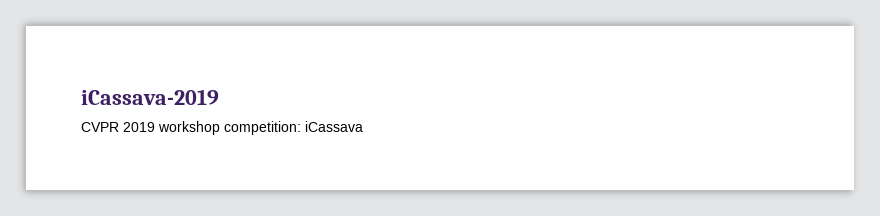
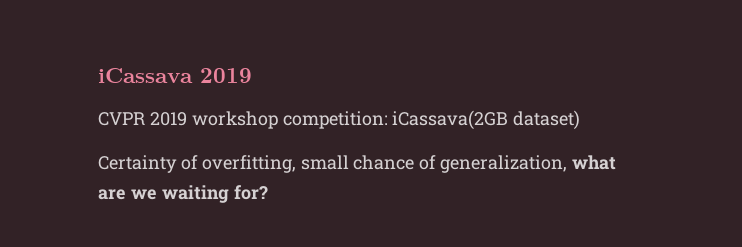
[81,89,219,105] iCassava-2019 -> [98,68,252,83] iCassava 2019
[305,121,363,132] iCassava -> [392,110,581,130] [98,155,617,173] [98,185,268,203] iCassava(2GB dataset) // Certainty of overfitting, small chance of generalization, what are we waiting for?

